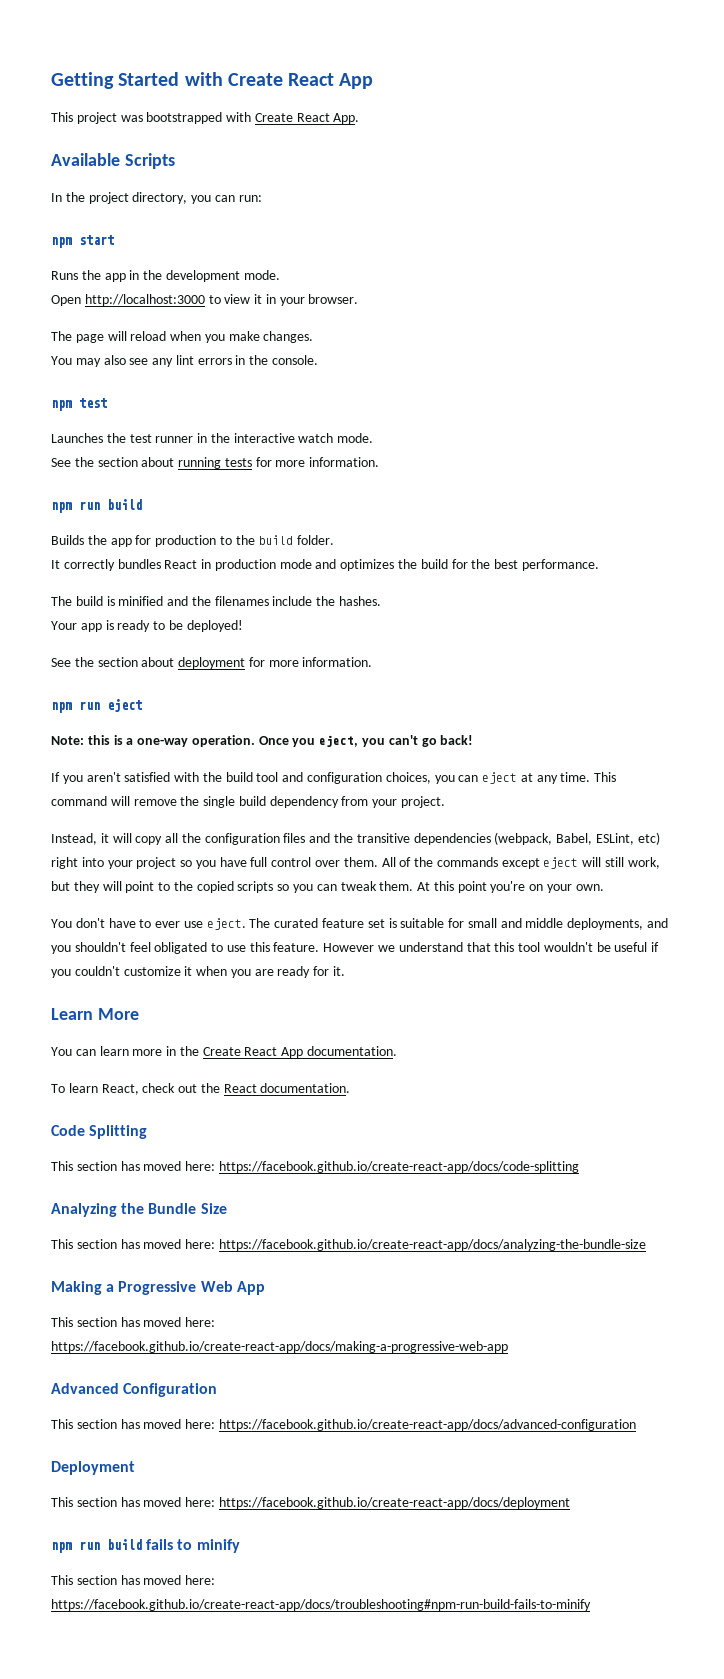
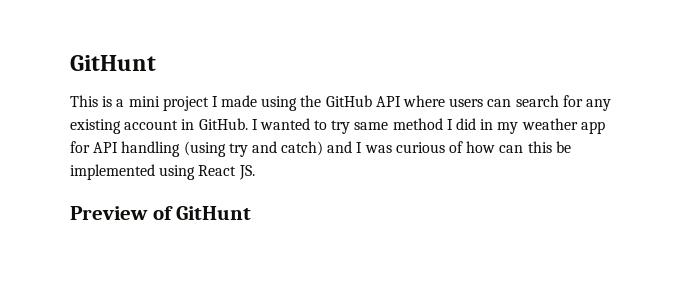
[51,72,374,89] [51,112,360,124] [51,153,175,169] [51,192,262,204] [51,235,114,248] [51,270,280,282] [51,294,359,306] [51,331,314,343] [51,355,319,367] [51,398,107,411] [51,433,374,443] [51,457,380,469] [51,499,142,513] [51,535,335,547] [51,559,599,571] [51,596,382,606] [51,620,243,632] [51,657,373,669] [51,699,142,713] [51,735,474,747] [51,772,617,784] [51,796,446,808] [51,832,660,845] [51,857,660,869] [51,881,604,893] [51,918,669,930] [51,942,660,954] [51,966,346,978] [51,1008,139,1020] [51,1046,398,1058] [51,1083,351,1095] [51,1125,148,1139] [51,1161,579,1173] [51,1203,227,1217] [51,1239,646,1251] [51,1281,265,1295] [51,1317,216,1327] [51,1341,508,1353] [51,1383,218,1397] [51,1419,636,1431] [51,1461,135,1475] [51,1497,570,1509] [51,1539,240,1553] [51,1575,216,1585] [51,1599,591,1611] Getting Started with Create React App // This project was bootstrapped with Create React App. // Available Scripts // In the project directory, you can run: // npm start // Runs the app in the development mode. // Open http://localhost:3000 to view it in your browser. // The page will reload when you make changes. // You may also see any lint errors in the console. // npm test // Launches the test runner in the interactive watch mode. // See the section about running tests for more information. // npm run build // Builds the app for production to the build folder. // It correctly bundles React in production mode and optimizes the build for the best performance. // The build is minified and the filenames include the hashes. // Your app is ready to be deployed! // See the section about deployment for more information. // npm run eject // Note: this is a one-way operation. Once you eject, you can't go back! // If you aren't satisfied with the build tool and configuration choices, you can eject at any time. This command will remove the single build dependency from your project. // Instead, it will copy all the configuration files and the transitive dependencies (webpack, Babel, ESLint, etc) right into your project so you have full control over them. All of the commands except eject will still work, but they will point to the copied scripts so you can tweak them. At this point you're on your own. // You don't have to ever use eject. The curated feature set is suitable for small and middle deployments, and you shouldn't feel obligated to use this feature. However we understand that this tool wouldn't be useful if you couldn't customize it when you are ready for it. // Learn More // You can learn more in the Create React App documentation. // To learn React, check out the React documentation. // Code Splitting // This section has moved here: https://facebook.github.io/create-react-app/docs/code-splitting // Analyzing the Bundle Size // This section has moved here: https://facebook.github.io/create-react-app/docs/analyzing-the-bundle-size // Making a Progressive Web App // This section has moved here: https://facebook.github.io/create-react-app/docs/making-a-progressive-web-app // Advanced Configuration // This section has moved here: https://facebook.github.io/create-react-app/docs/advanced-configuration // Deployment // This section has moved here: https://facebook.github.io/create-react-app/docs/deployment // npm run build fails to minify // This section has moved here: https://facebook.github.io/create-react-app/docs/troubleshooting#npm-run-build-fails-to-minify -> [70,55,156,71] [70,95,611,111] [70,118,605,134] [70,141,571,157] [70,164,255,180] [70,206,252,220] GitHunt // This is a mini project I made using the GitHub API where users can search for any existing account in GitHub. I wanted to try same method I did in my weather app for API handling (using try and catch) and I was curious of how can this be implemented using React JS. // Preview of GitHunt

